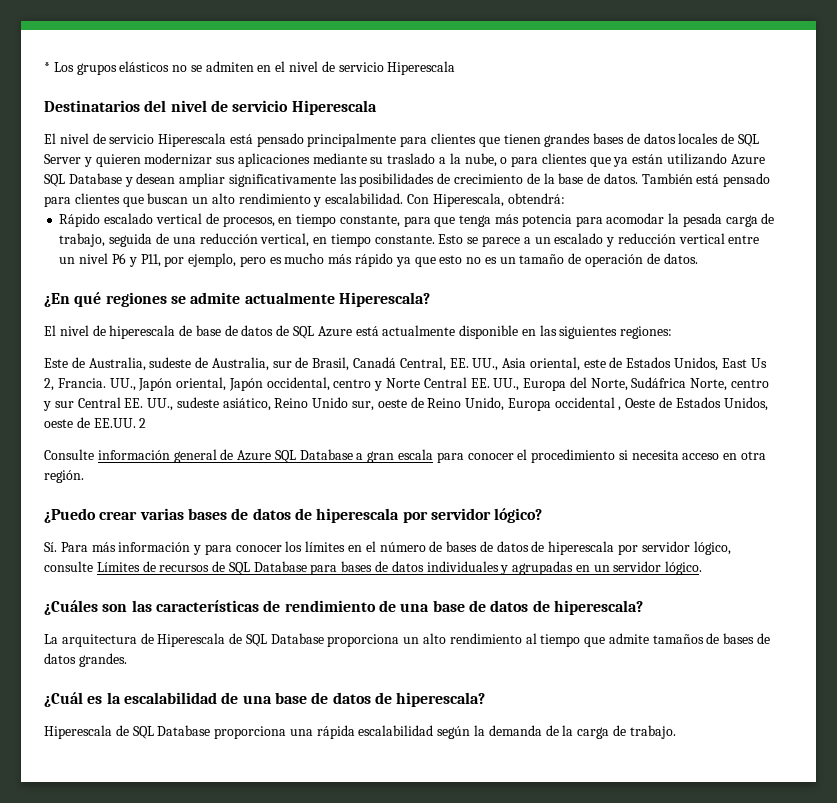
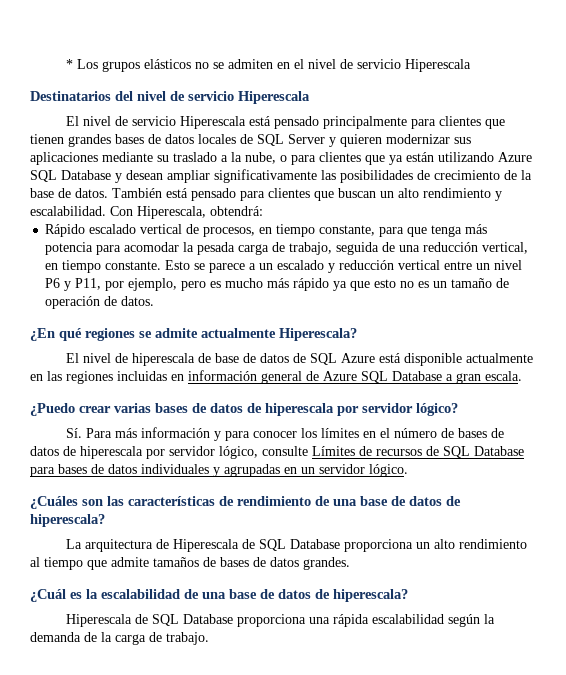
[382,325,673,339] [44,357,767,371] [44,377,770,391] [43,397,768,411] [44,417,147,428] [44,449,94,460] actualmente disponible en las siguientes regiones: // Este de Australia, sudeste de Australia, sur de Brasil, Canadá Central, EE. UU., Asia oriental, este de Estados Unidos, East Us 2, Francia. UU., Japón oriental, Japón occidental, centro y Norte Central EE. UU., Europa del Norte, Sudáfrica Norte, centro y sur Central EE. UU., sudeste asiático, Reino Unido sur, oeste de Reino Unido, Europa occidental , Oeste de Estados Unidos, oeste de EE.UU. 2 // Consulte -> [404,353,534,366] [30,371,184,384] disponible actualmente en las regiones incluidas en
[398,449,767,463] [44,470,84,483] escala para conocer el procedimiento si necesita acceso en otra región. -> [485,371,522,381] escala.

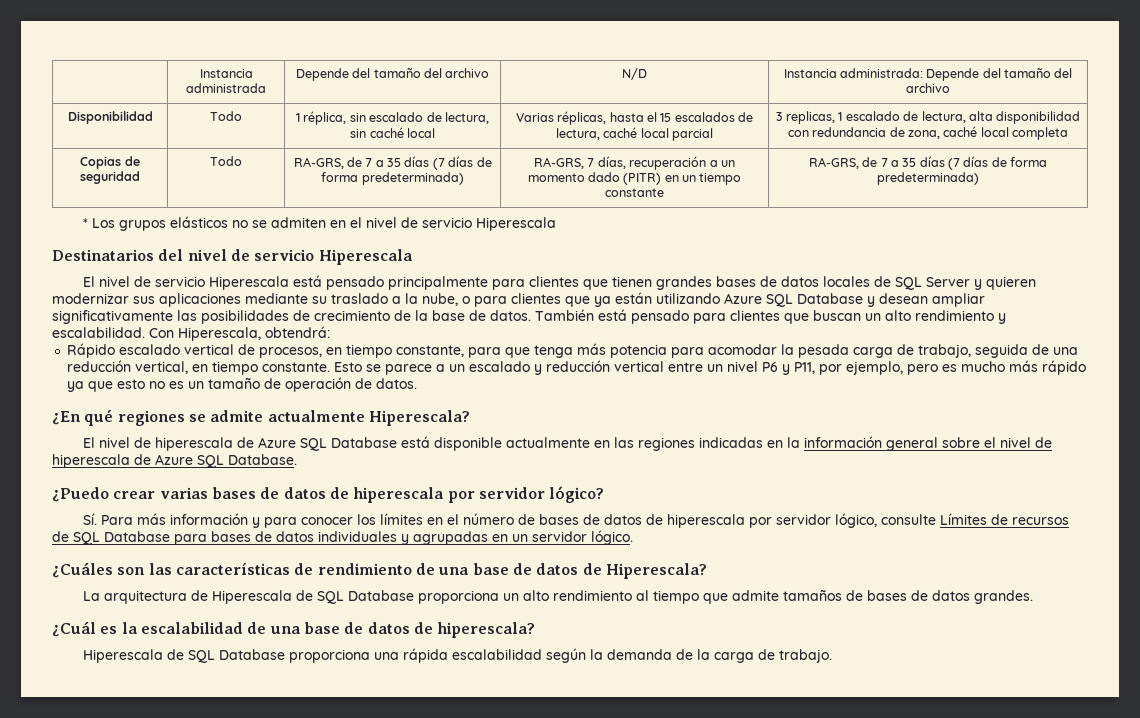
(66, 64) none -> [199,69,253,78] [186,83,266,93] [295,68,490,81] [622,68,647,80] [783,68,1073,81] [906,83,950,93] [67,111,153,124] [210,111,242,121] [296,111,489,125] [350,127,435,138] [515,111,754,125] [555,127,714,141] [775,111,1081,124] [787,126,1069,140] [80,156,140,169] [80,171,140,184] [210,156,242,166] [293,156,492,170] [321,172,464,185] [534,156,735,170] [527,172,742,185] [605,188,664,197] [808,156,1048,170] [877,172,979,185] | Instancia administrada | Depende del tamaño del archivo | N/D | Instancia administrada: Depende del tamaño del archivo // Disponibilidad | Todo | 1 réplica, sin escalado de lectura, sin caché local | Varias réplicas, hasta el 15 escalados de lectura, caché local parcial | 3 replicas, 1 escalado de lectura, alta disponibilidad con redundancia de zona, caché local completa // Copias de seguridad | Todo | RA-GRS, de 7 a 35 días (7 días de forma predeterminada) | RA-GRS, 7 días, recuperación a un momento dado (PITR) en un tiempo constante | RA-GRS, de 7 a 35 días (7 días de forma predeterminada) //
[215,353,376,365] base de datos de SQL Azure -> [257,437,397,451] Azure SQL Database
[117,370,522,384] incluidas en información general de Azure SQL Database a gran escala. -> [698,436,1052,451] [52,454,297,468] indicadas en la información general sobre el nivel de hiperescala de Azure SQL Database.
[30,514,105,527] hiperescala? -> [605,563,707,579] Hiperescala?

